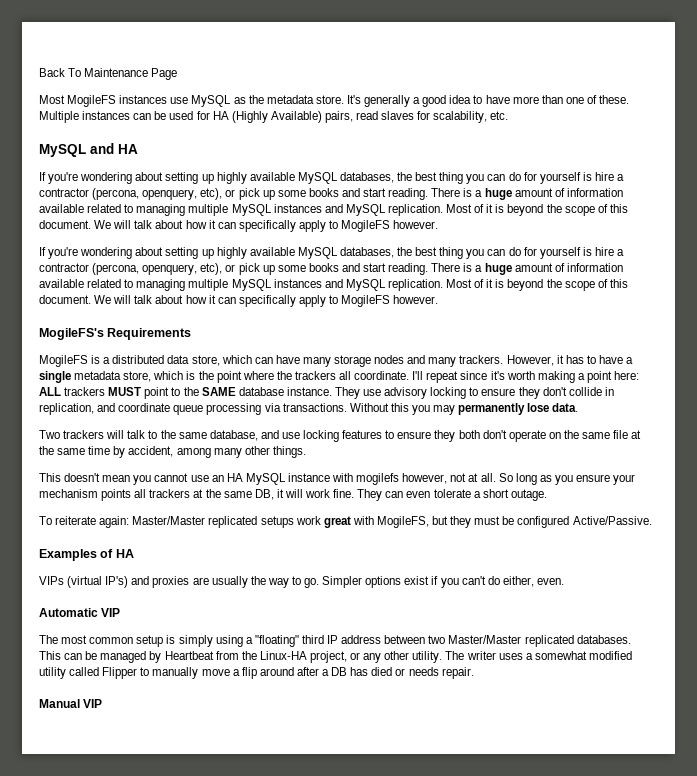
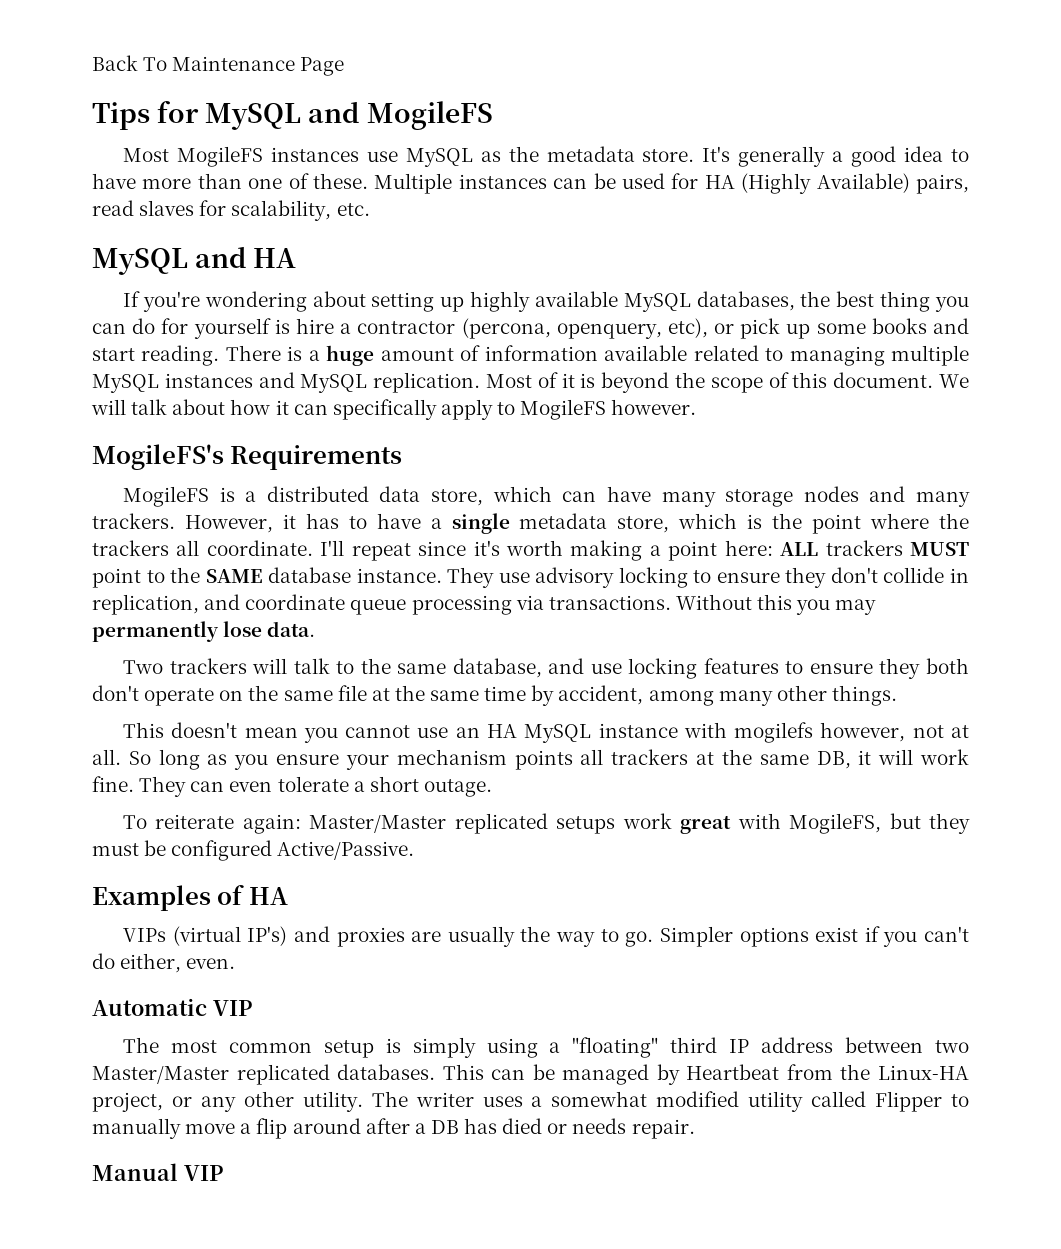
(178, 74) none -> [92,101,493,130] // Tips for MySQL and MogileFS
[39,247,625,259] [39,263,623,275] [39,279,628,291] [39,295,439,307] // If you're wondering about setting up highly available MySQL databases, the best thing you can do for yourself is hire a contractor (percona, openquery, etc), or pick up some books and start reading. There is a huge amount of information available related to managing multiple MySQL instances and MySQL replication. Most of it is beyond the scope of this document. We will talk about how it can specifically apply to MogileFS however. -> (697, 407) none

